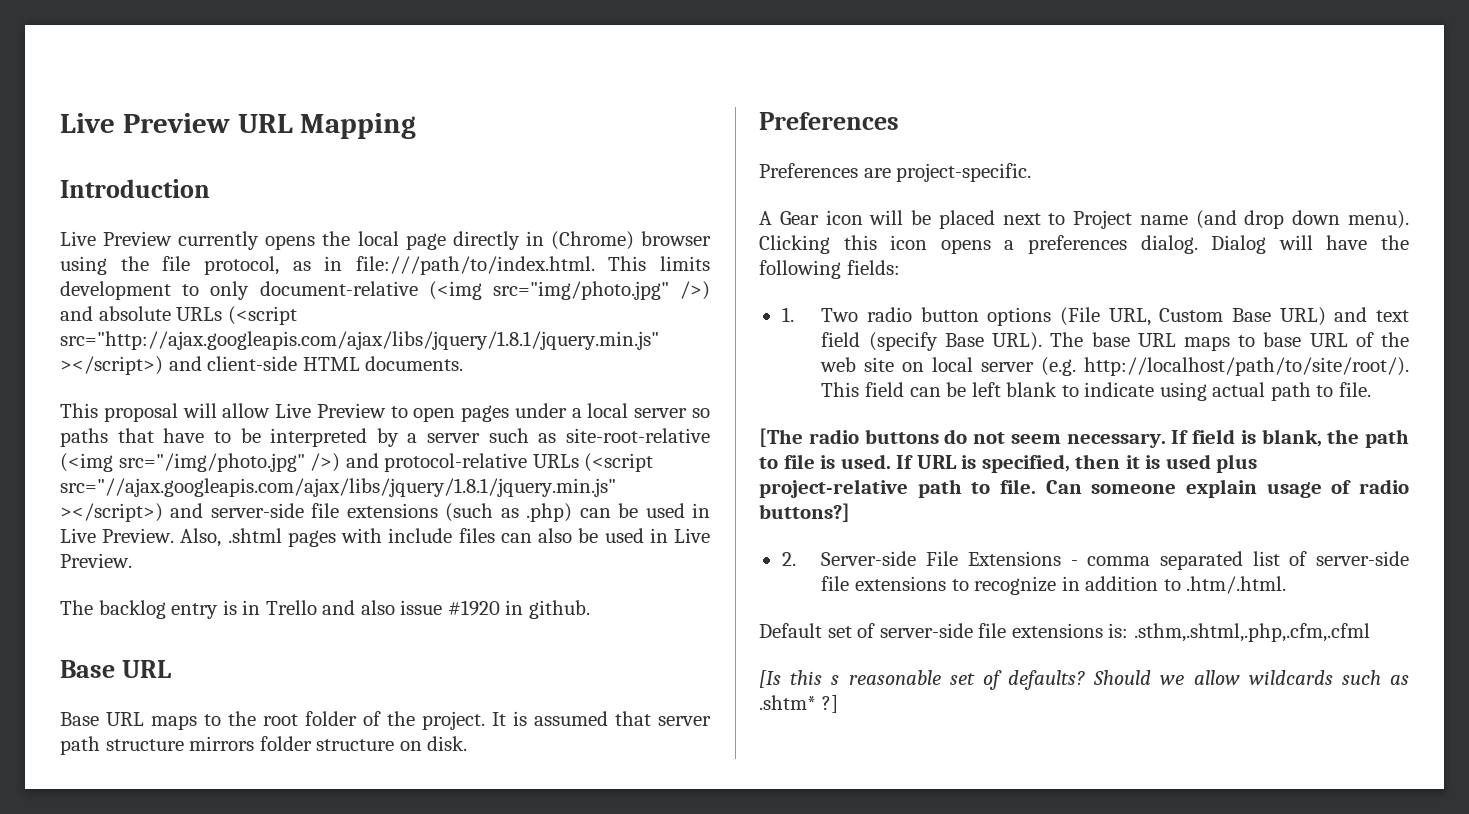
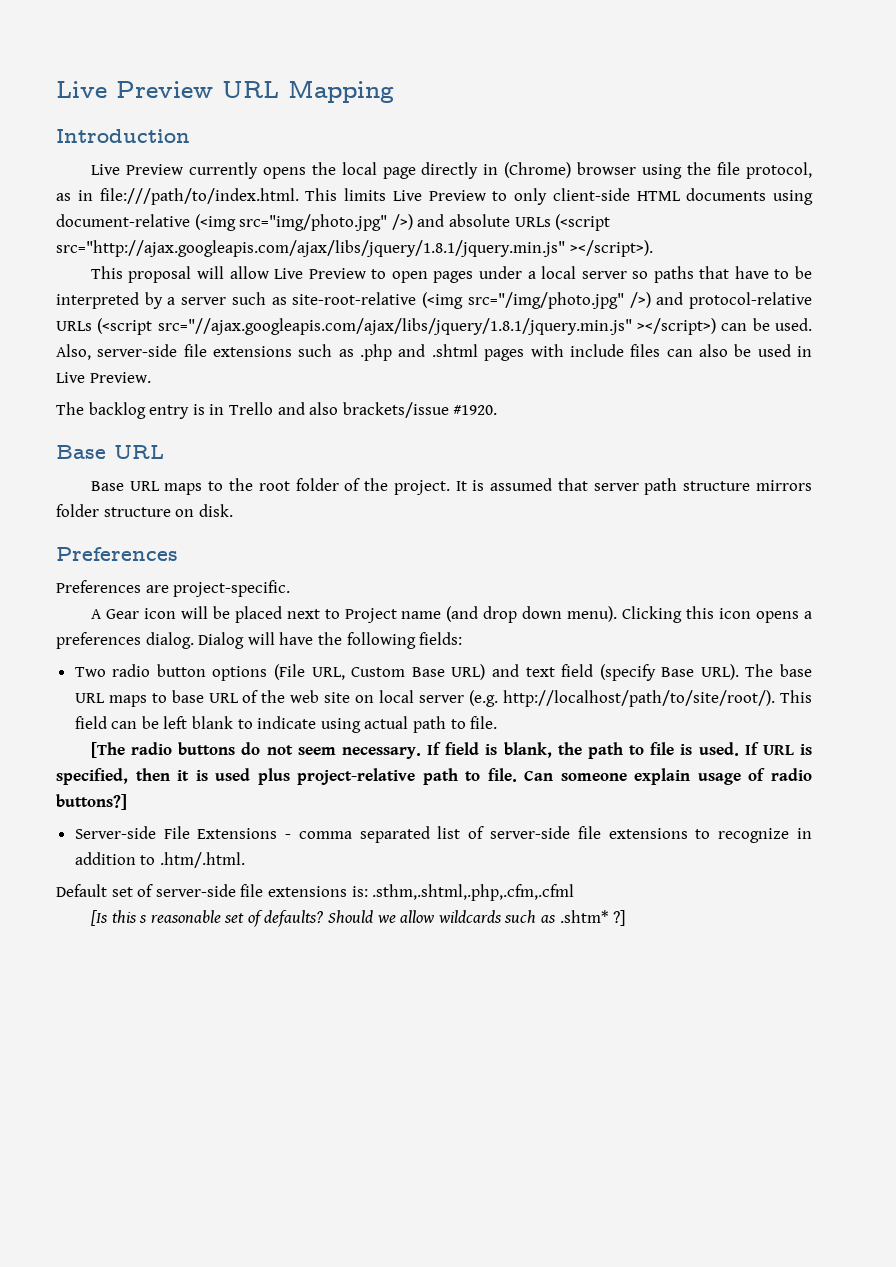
[60,281,250,300] development to only -> [392,188,813,205] Live Preview to only client-side HTML documents using
[60,356,464,375] ></script>) and client-side HTML documents. -> [569,240,653,257] ></script>).
[170,503,711,522] [60,528,222,547] and server-side file extensions (such as .php) can be used in Live Preview. Also, -> [721,318,813,331] [56,344,426,361] can be used. Also, server-side file extensions such as .php and
[400,600,590,619] issue #1920 in github. -> [342,402,498,418] brackets/issue #1920.
[781,307,794,322] 1. -> (463, 638) none
[781,552,796,566] 2. -> (127, 802) none

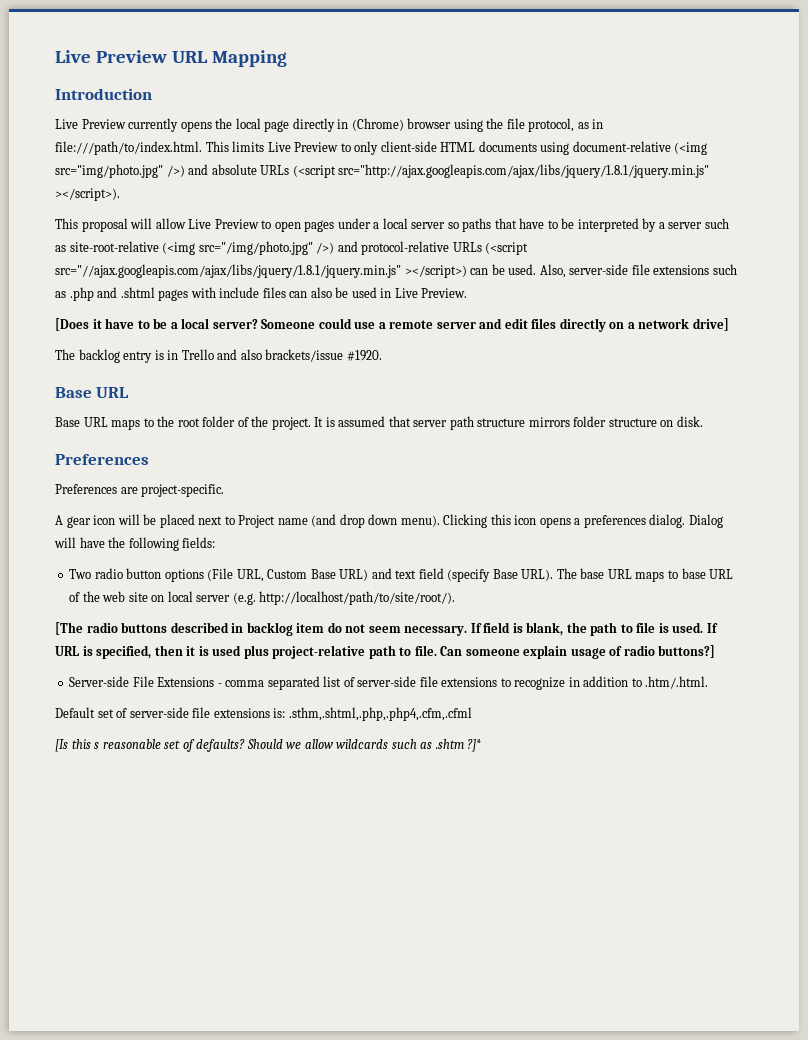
(151, 377) none -> [55,318,729,332] // [Does it have to be a local server? Someone could use a remote server and edit files directly on a network drive]
[105,609,139,619] Gear -> [66,516,91,528] gear
[780,690,812,703] [74,716,498,733] This field can be left blank to indicate using actual path to file. -> (456, 598) none
(236, 748) none -> [170,622,325,636] described in backlog item
[372,884,575,901] .sthm,.shtml,.php,.cfm,.cfml -> [288,707,472,721] .sthm,.shtml,.php,.php4,.cfm,.cfml
[559,910,626,926] .shtm* ?] -> [435,739,483,752] .shtm ?]*

